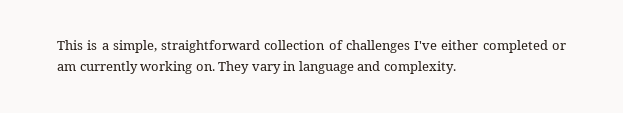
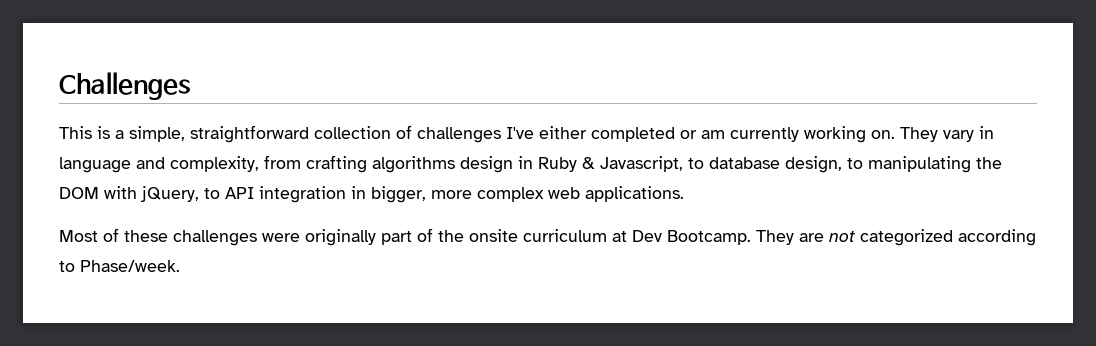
(57, 45) none -> [59,72,190,100] Challenges //
[383,61,456,74] complexity. -> [170,155,1002,173] [59,186,684,203] [59,228,1036,246] [59,260,180,272] complexity, from crafting algorithms design in Ruby & Javascript, to database design, to manipulating the DOM with jQuery, to API integration in bigger, more complex web applications. // Most of these challenges were originally part of the onsite curriculum at Dev Bootcamp. They are not categorized according to Phase/week.

